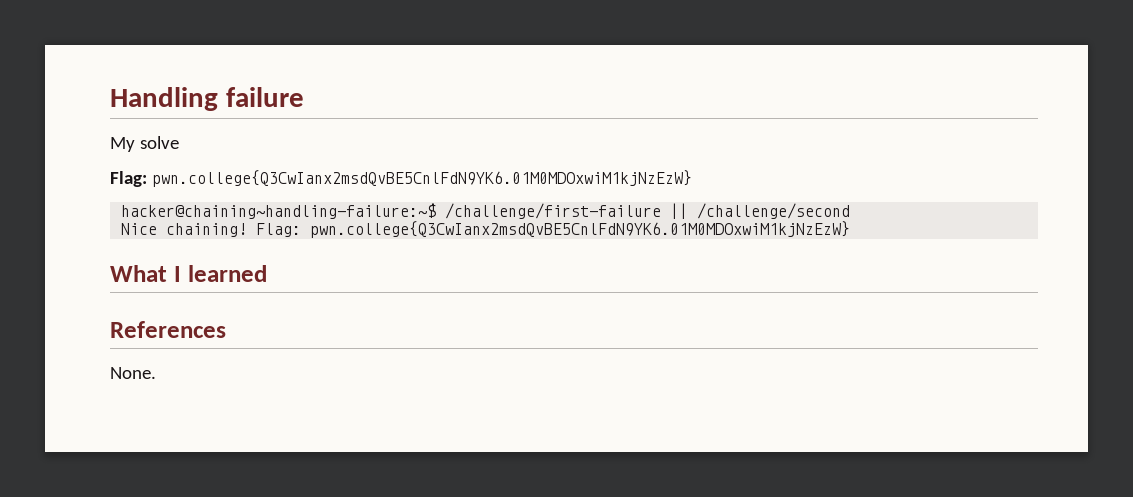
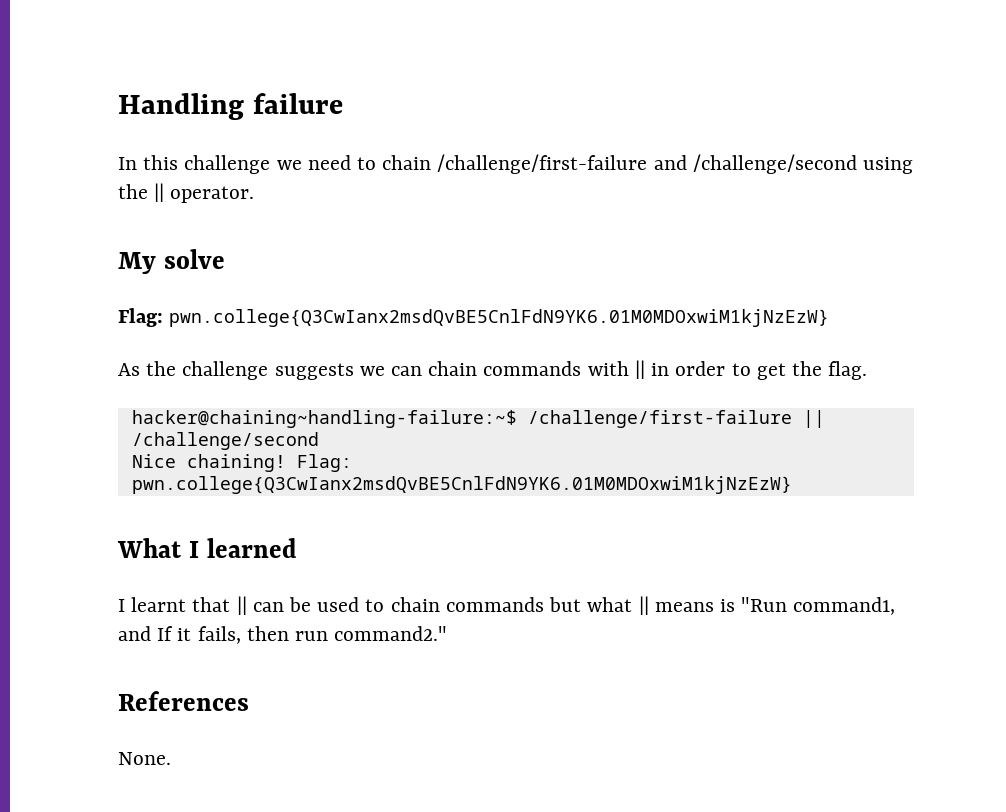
[110,136,179,152] [110,170,692,187] My solve // Flag: pwn.college{Q3CwIanx2msdQvBE5CnlFdN9YK6.01M0MDOxwiM1kjNzEzW} -> [118,154,914,174] [118,183,255,203] [118,249,225,274] [118,308,830,327] [118,360,868,380] In this challenge we need to chain /challenge/first-failure and /challenge/second using the || operator. // My solve // Flag: pwn.college{Q3CwIanx2msdQvBE5CnlFdN9YK6.01M0MDOxwiM1kjNzEzW} // As the challenge suggests we can chain commands with || in order to get the flag.
(267, 273) none -> [118,596,896,615] [118,626,448,644] // I learnt that || can be used to chain commands but what || means is "Run command1, and If it fails, then run command2."

